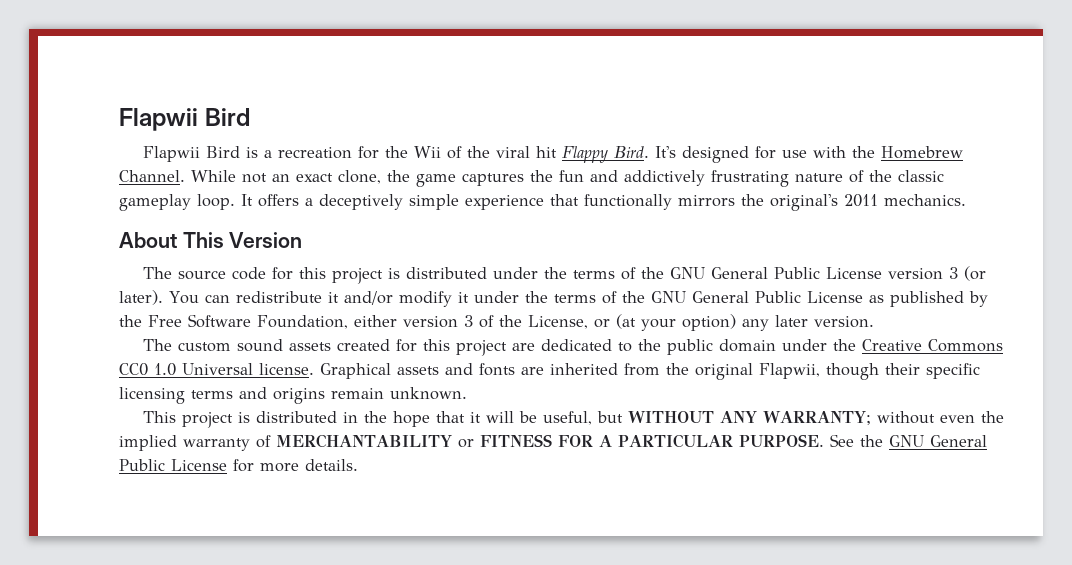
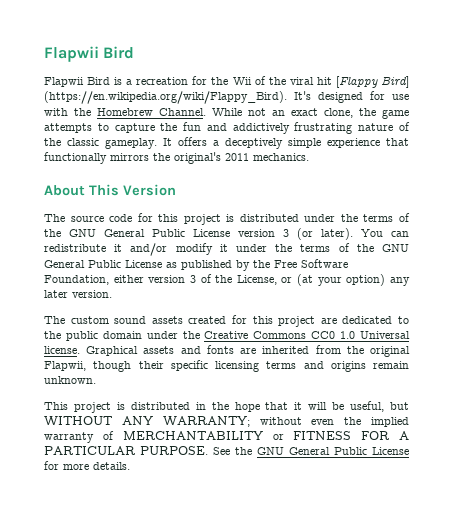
[561,146,649,163] Flappy Bird. -> [335,76,409,88] [44,91,287,104] [Flappy Bird] (https://en.wikipedia.org/wiki/Flappy_Bird).
[462,173,524,186] captures -> [44,123,155,133] attempts to capture
[119,194,235,211] gameplay loop. -> [105,138,157,149] gameplay.

